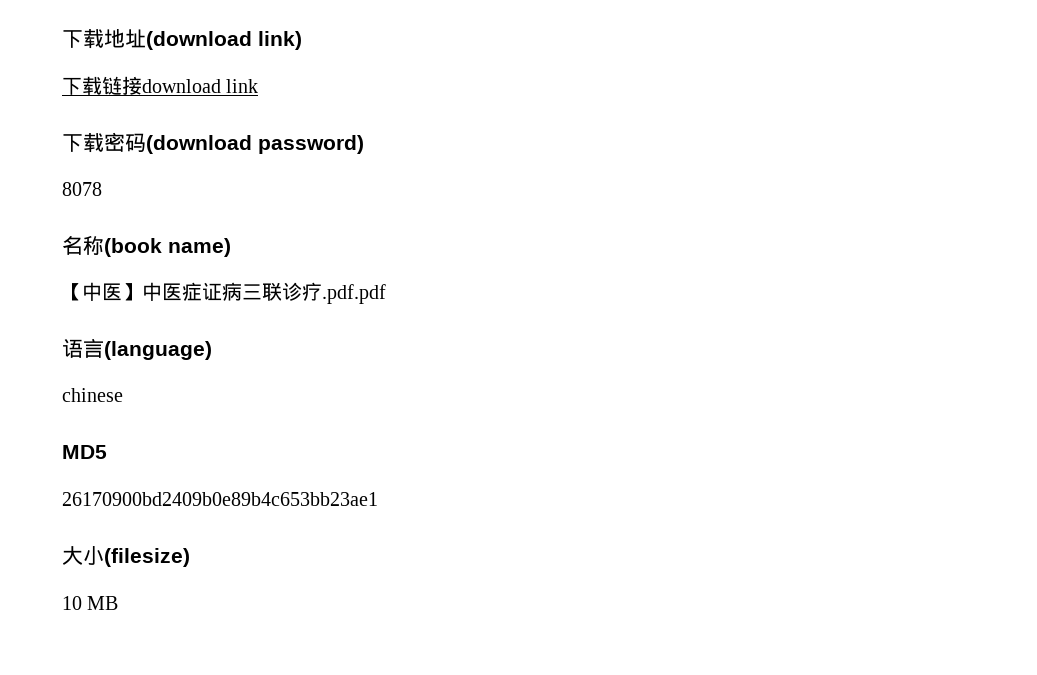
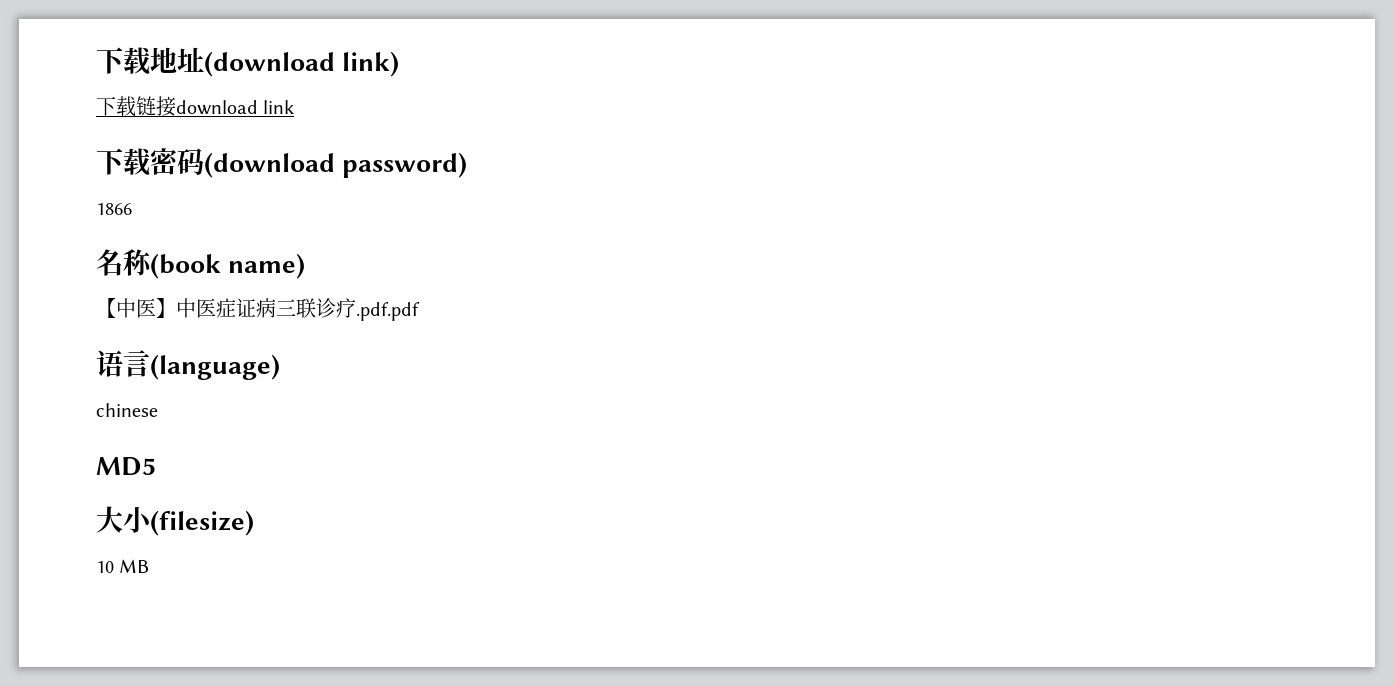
[62,182,102,196] 8078 -> [96,203,132,215] 1866
[62,492,378,506] // 26170900bd2409b0e89b4c653bb23ae1 -> (156, 466) none

